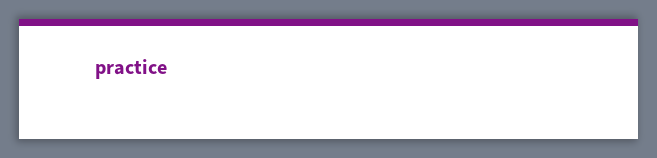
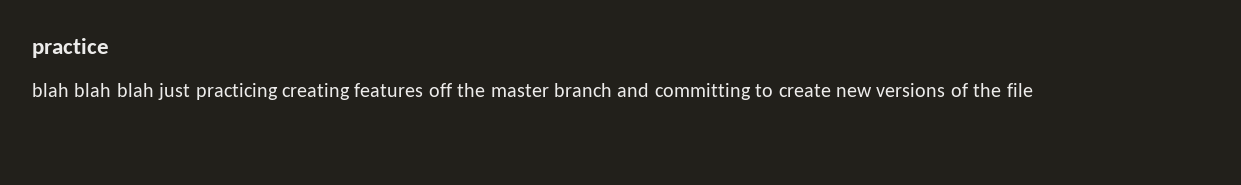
(167, 69) none -> [32,83,1033,100] // blah blah blah just practicing creating features off the master branch and committing to create new versions of the file

